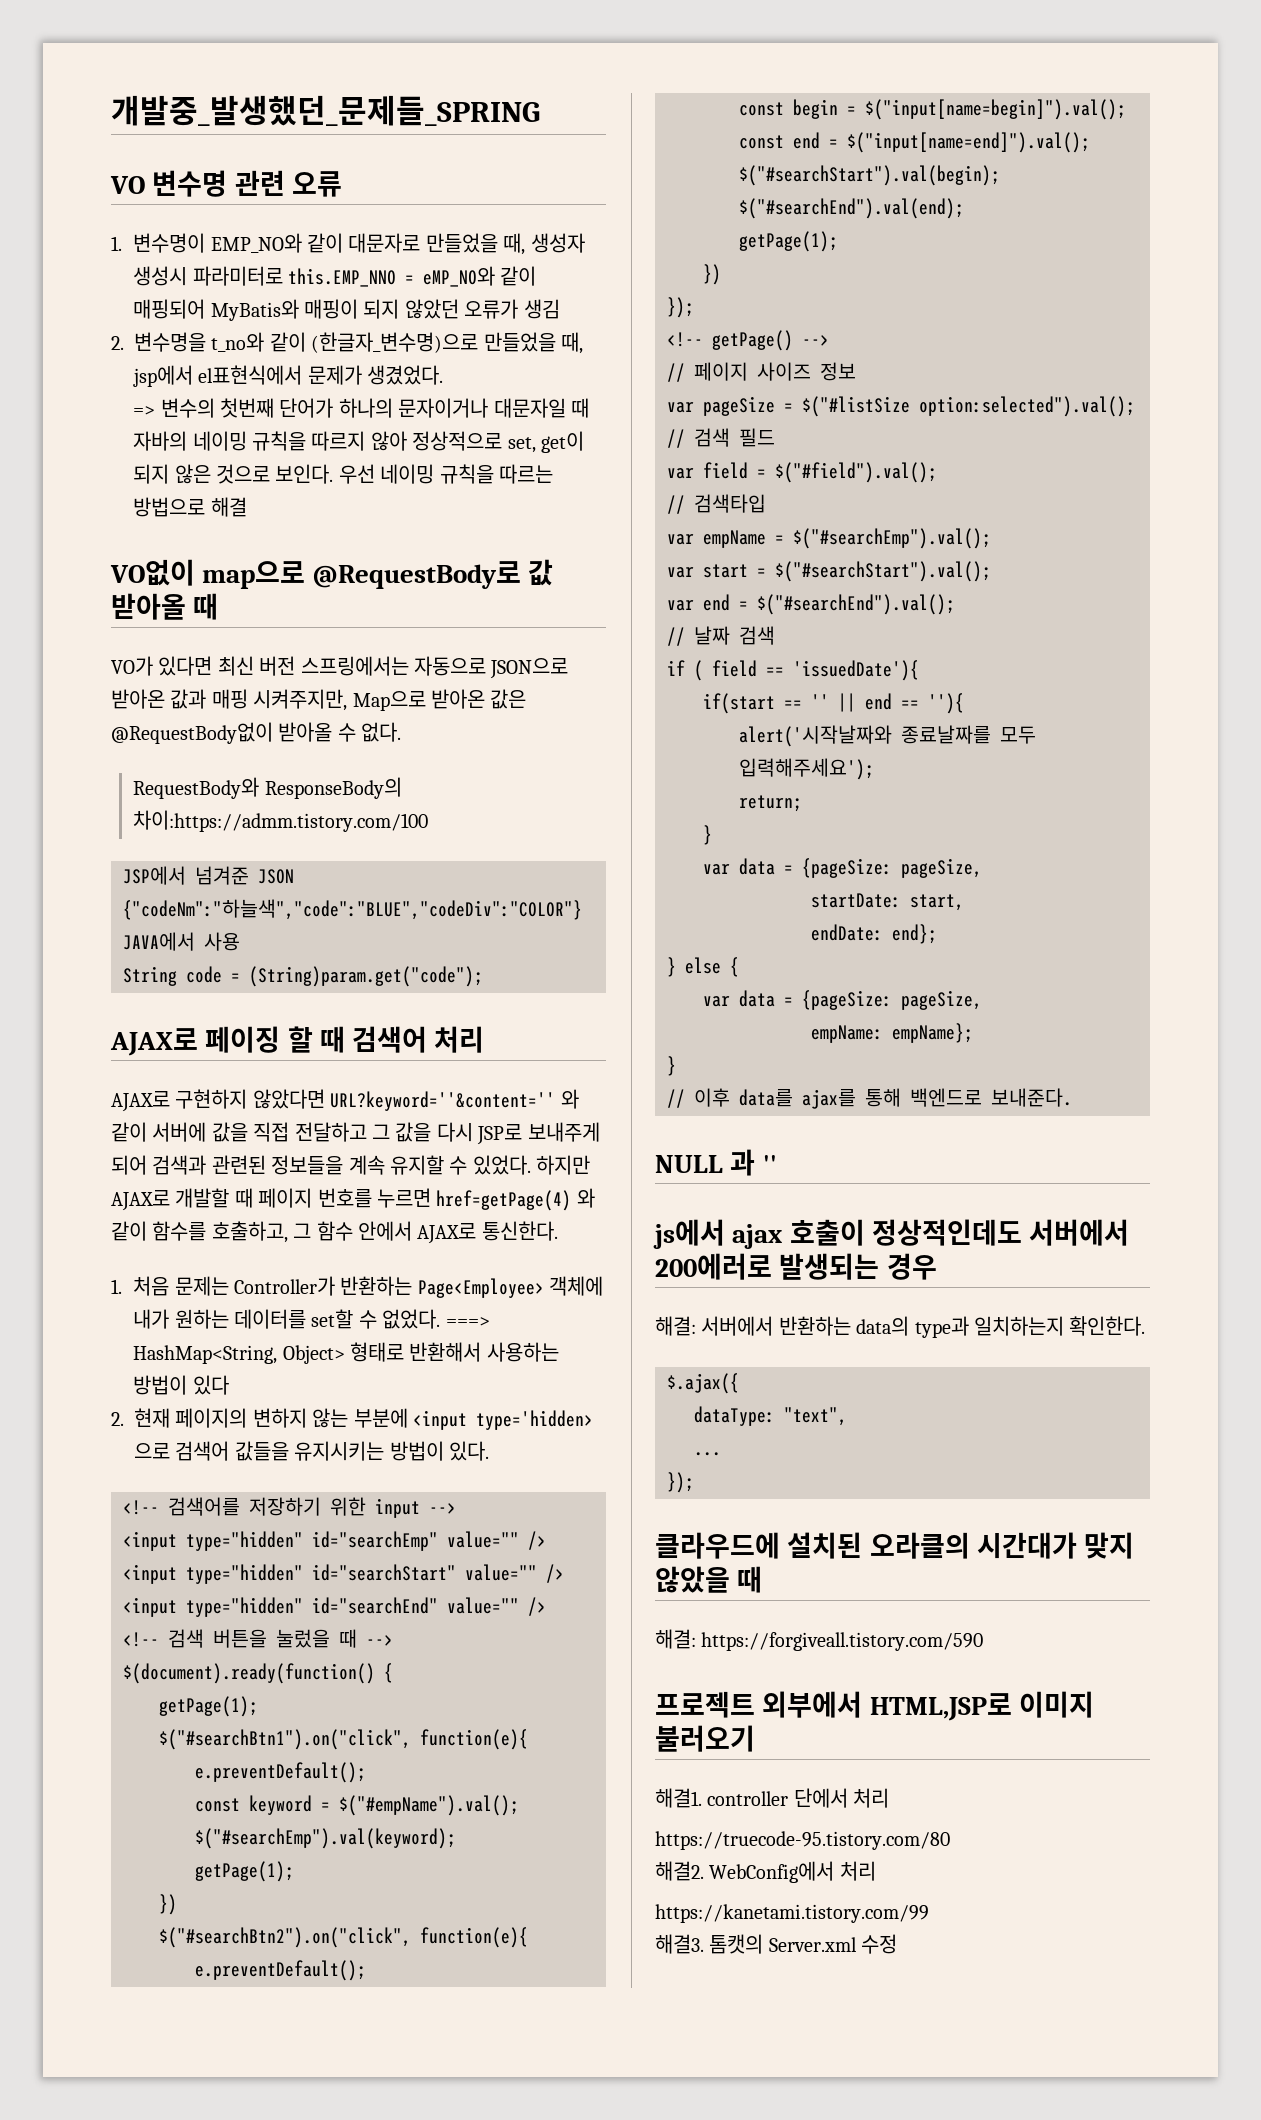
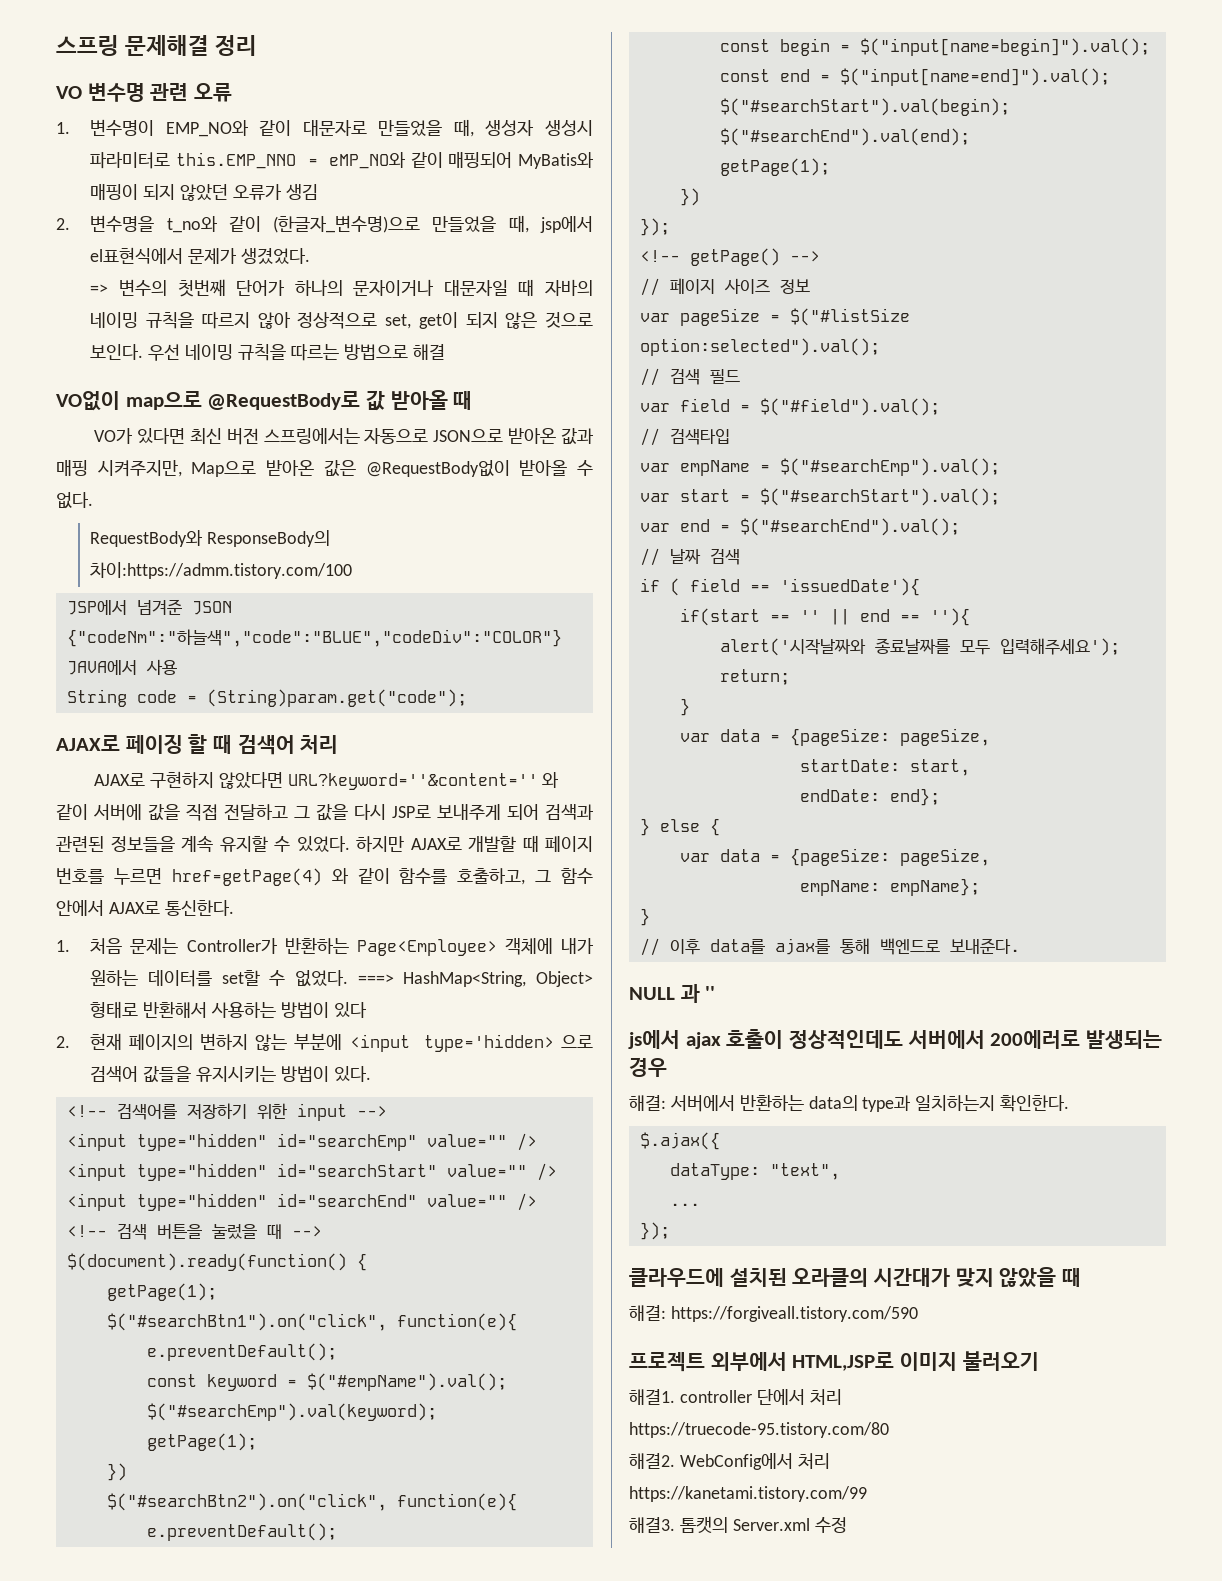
[111,95,540,126] 개발중_발생했던_문제들_SPRING -> [56,35,258,56] 스프링 문제해결 정리

